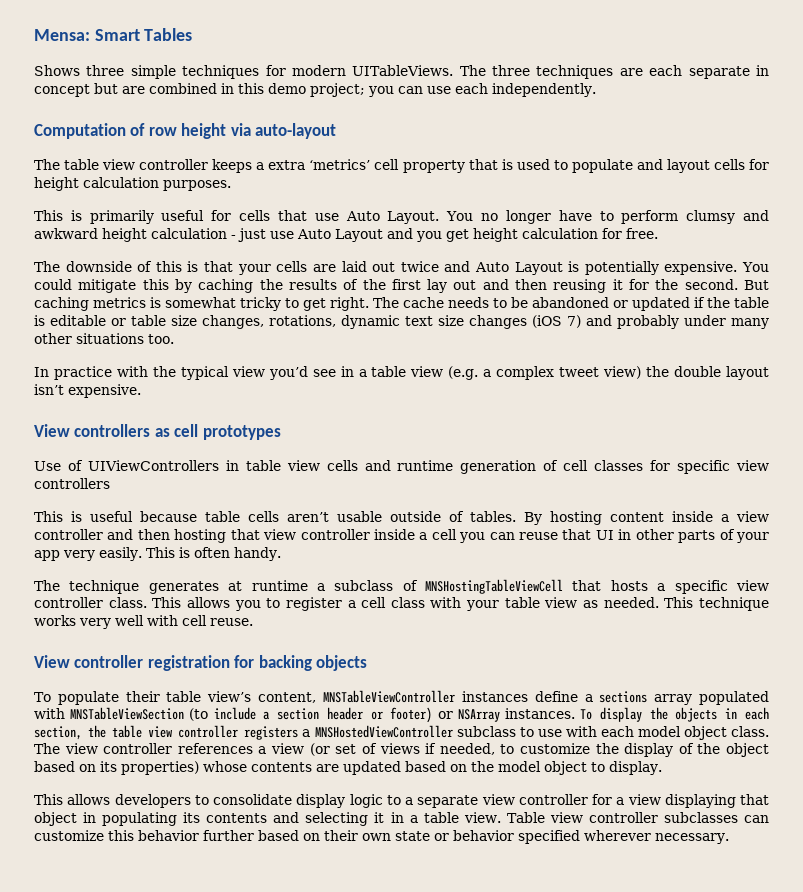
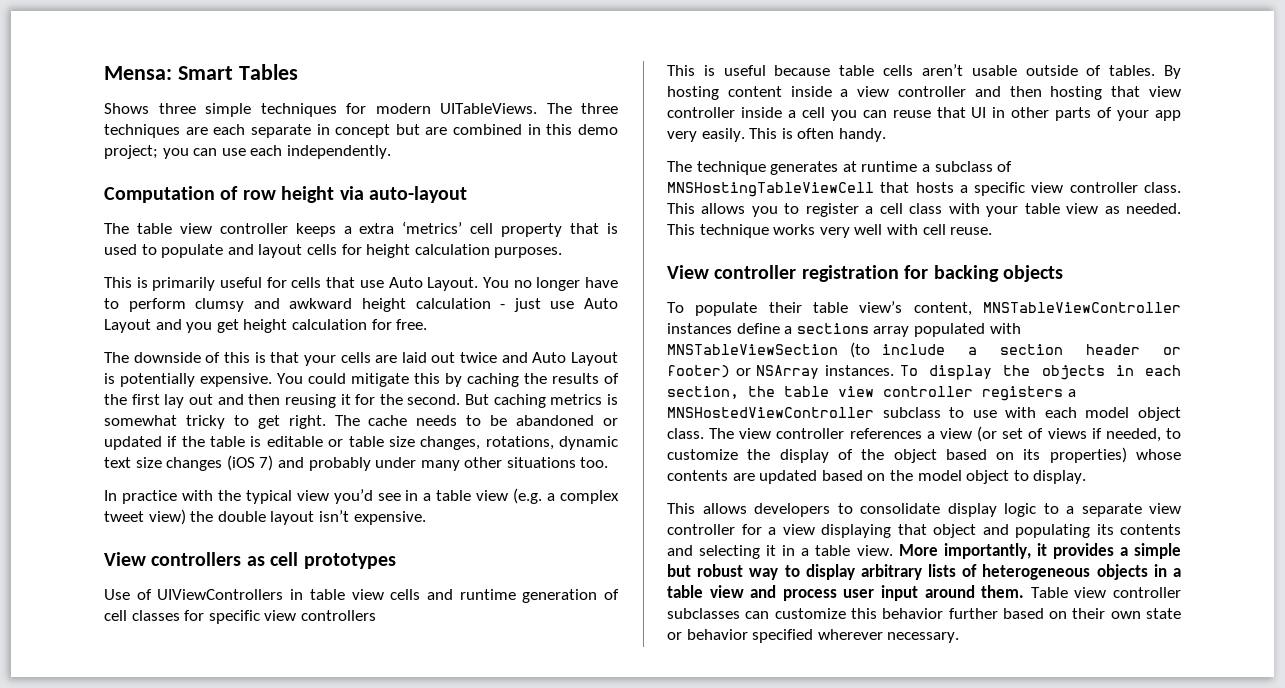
[83,812,97,823] in -> [982,524,1009,535] and
(501, 817) none -> [898,543,1181,559] [667,564,1181,580] [667,585,1025,601] More importantly, it provides a simple but robust way to display arbitrary lists of heterogeneous objects in a table view and process user input around them.

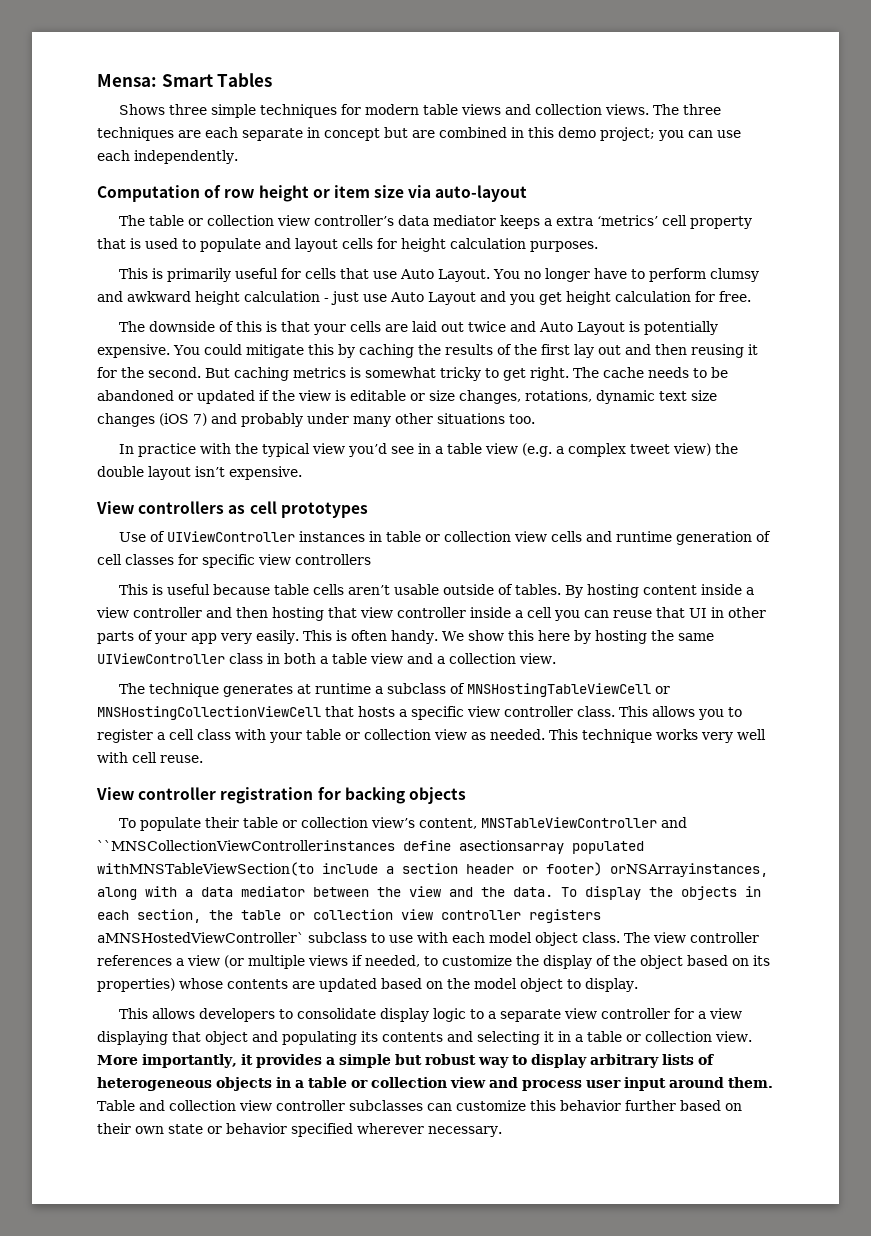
[440,103,537,114] UITableViews. -> [423,104,650,115] table views and collection views.
(335, 194) none -> [312,185,405,198] or item size
[179,223,288,234] view controller -> [188,215,497,226] or collection view controller’s data mediator
[210,436,246,447] table -> [298,390,331,401] view
[348,436,384,447] table -> (425, 397) none
[157,589,345,600] UIViewControllers in table -> [167,531,512,542] UIViewController instances in table or collection
(886, 135) none -> [441,630,714,644] [97,653,556,664] We show this here by hosting the same UIViewController class in both a table view and a collection view.
(874, 189) none -> [655,686,671,694] [97,706,321,720] or MNSHostingCollectionViewCell
(1060, 208) none -> [345,729,431,740] or collection
(848, 307) none -> [282,817,369,828] or collection
[667,323,1021,337] [667,342,870,358] instances define a sections array populated with MNSTableViewSection (to -> [661,817,688,828] [97,840,644,854] [97,862,314,876] and ``MNSCollectionViewControllerinstances define asectionsarray populated withMNSTableViewSection(to
[735,365,895,379] or NSArray instances. -> [609,863,768,877] [97,886,553,900] orNSArrayinstances, along with a data mediator between the view and the data.
(829, 391) none -> [289,909,393,920] or collection
[1067,389,1076,397] [667,407,874,418] a MNSHostedViewController -> [97,932,304,943] aMNSHostedViewController`
[1002,428,1044,439] set of -> [248,955,305,969] multiple
(851, 550) none -> [626,1031,712,1042] or collection
(703, 591) none -> [351,1077,447,1088] or collection
(1068, 592) none -> [138,1100,236,1111] and collection

